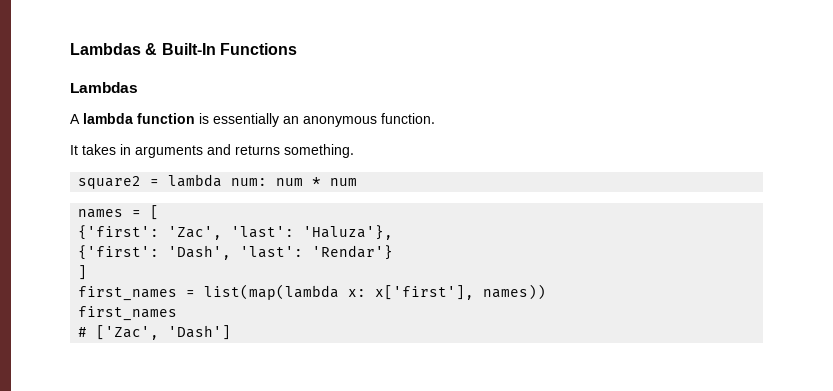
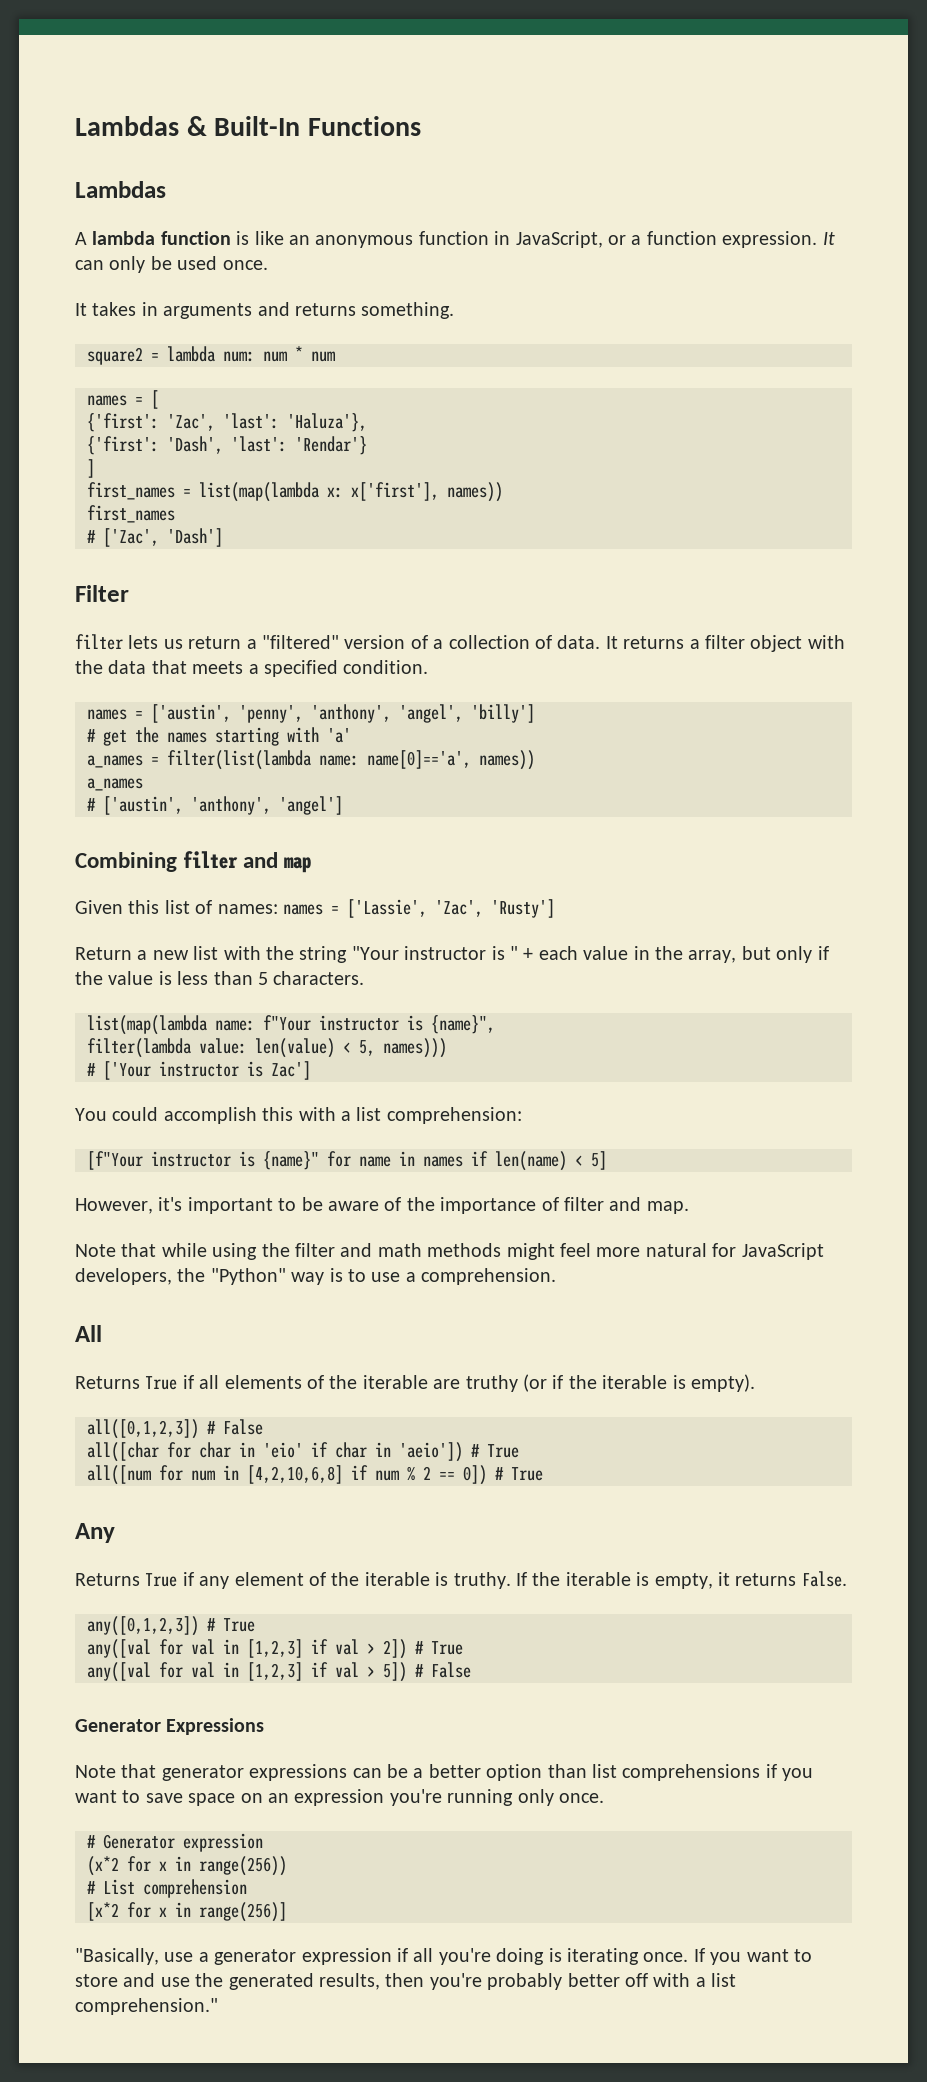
[213,113,279,127] essentially -> [254,231,284,245] like
[381,113,435,124] function. -> [418,231,835,248] [75,256,268,273] function in JavaScript, or a function expression. It can only be used once.
(232, 332) none -> [75,585,129,602] [75,634,845,652] [75,660,429,677] [87,704,535,723] [87,727,351,746] [87,750,535,770] [87,778,143,791] [87,796,343,815] [75,851,312,873] [75,899,555,918] [75,946,829,963] [75,971,365,985] [87,1015,495,1035] [87,1038,447,1058] [87,1061,311,1080] [75,1107,522,1124] [87,1151,607,1171] [75,1197,689,1214] [75,1243,824,1260] [75,1268,557,1285] [75,1325,102,1342] [75,1374,755,1392] [87,1419,263,1439] [87,1442,519,1462] [87,1465,543,1485] [75,1523,115,1543] [75,1571,847,1589] [87,1616,255,1636] [87,1639,463,1659] [87,1662,471,1682] [75,1718,265,1735] [75,1764,814,1781] [75,1789,604,1806] [87,1833,263,1852] [87,1856,287,1876] [87,1879,247,1898] [87,1902,287,1922] [75,1948,812,1965] [75,1973,737,1990] [75,1998,218,2015] // Filter // filter lets us return a "filtered" version of a collection of data. It returns a filter object with the data that meets a specified condition. // names = ['austin', 'penny', 'anthony', 'angel', 'billy'] // # get the names starting with 'a' // a_names = filter(list(lambda name: name[0]=='a', names)) // a_names // # ['austin', 'anthony', 'angel'] // Combining filter and map // Given this list of names: names = ['Lassie', 'Zac', 'Rusty'] // Return a new list with the string "Your instructor is " + each value in the array, but only if the value is less than 5 characters. // list(map(lambda name: f"Your instructor is {name}", // filter(lambda value: len(value) < 5, names))) // # ['Your instructor is Zac'] // You could accomplish this with a list comprehension: // [f"Your instructor is {name}" for name in names if len(name) < 5] // However, it's important to be aware of the importance of filter and map. // Note that while using the filter and math methods might feel more natural for JavaScript developers, the "Python" way is to use a comprehension. // All // Returns True if all elements of the iterable are truthy (or if the iterable is empty). // all([0,1,2,3]) # False // all([char for char in 'eio' if char in 'aeio']) # True // all([num for num in [4,2,10,6,8] if num % 2 == 0]) # True // Any // Returns True if any element of the iterable is truthy. If the iterable is empty, it returns False. // any([0,1,2,3]) # True // any([val for val in [1,2,3] if val > 2]) # True // any([val for val in [1,2,3] if val > 5]) # False // Generator Expressions // Note that generator expressions can be a better option than list comprehensions if you want to save space on an expression you're running only once. // # Generator expression // (x*2 for x in range(256)) // # List comprehension // [x*2 for x in range(256)] // "Basically, use a generator expression if all you're doing is iterating once. If you want to store and use the generated results, then you're probably better off with a list comprehension."

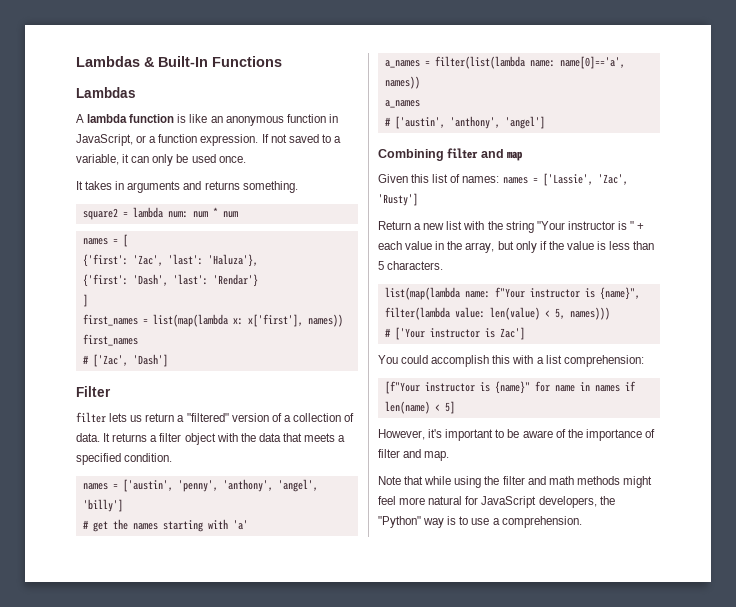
[822,232,835,245] It -> [261,134,341,143] [76,154,130,165] If not saved to a variable, it
[75,1325,102,1342] [75,1374,755,1392] [87,1419,263,1439] [87,1442,519,1462] [87,1465,543,1485] [75,1523,115,1543] [75,1571,847,1589] [87,1616,255,1636] [87,1639,463,1659] [87,1662,471,1682] [75,1718,265,1735] [75,1764,814,1781] [75,1789,604,1806] [87,1833,263,1852] [87,1856,287,1876] [87,1879,247,1898] [87,1902,287,1922] [75,1948,812,1965] [75,1973,737,1990] [75,1998,218,2015] // All // Returns True if all elements of the iterable are truthy (or if the iterable is empty). // all([0,1,2,3]) # False // all([char for char in 'eio' if char in 'aeio']) # True // all([num for num in [4,2,10,6,8] if num % 2 == 0]) # True // Any // Returns True if any element of the iterable is truthy. If the iterable is empty, it returns False. // any([0,1,2,3]) # True // any([val for val in [1,2,3] if val > 2]) # True // any([val for val in [1,2,3] if val > 5]) # False // Generator Expressions // Note that generator expressions can be a better option than list comprehensions if you want to save space on an expression you're running only once. // # Generator expression // (x*2 for x in range(256)) // # List comprehension // [x*2 for x in range(256)] // "Basically, use a generator expression if all you're doing is iterating once. If you want to store and use the generated results, then you're probably better off with a list comprehension." -> (582, 522) none

